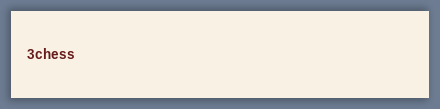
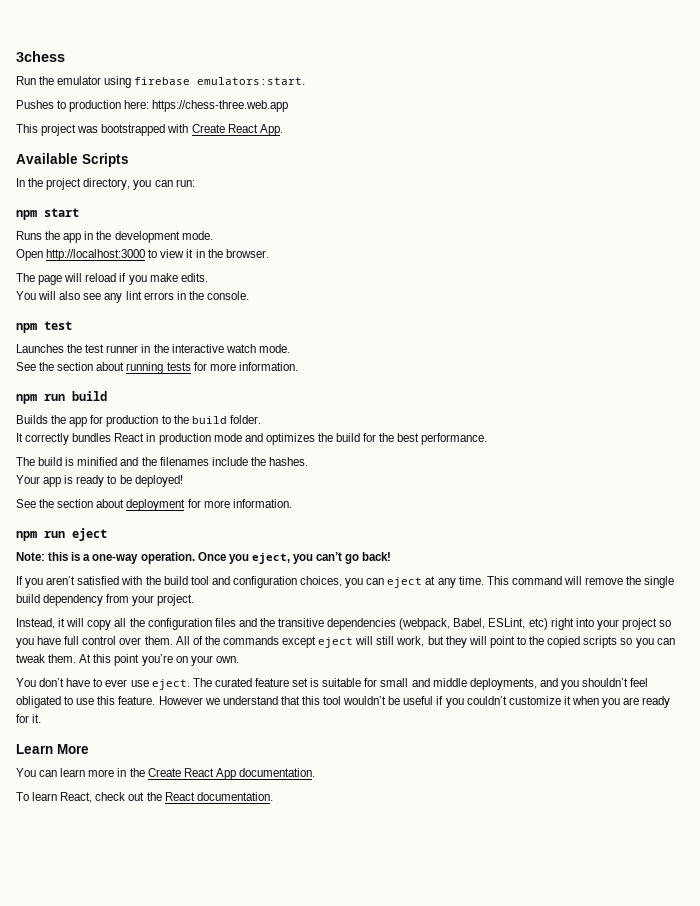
(75, 53) none -> [16,76,306,88] [16,100,289,112] [16,124,283,136] [16,153,129,167] [16,178,195,190] [16,208,79,220] [16,231,213,243] [16,249,269,261] [16,273,208,285] [16,291,249,303] [16,321,72,333] [16,344,290,353] [16,362,298,374] [16,391,107,404] [16,415,261,427] [16,433,488,445] [16,457,308,466] [16,475,183,487] [16,499,292,511] [16,528,107,541] [16,552,392,564] [16,576,675,588] [16,594,195,606] [16,618,672,630] [16,636,675,648] [16,654,239,666] [16,678,649,690] [16,696,671,708] [16,714,42,723] [16,744,89,754] [16,768,315,780] [16,792,273,803] // Run the emulator using firebase emulators:start. // Pushes to production here: https://chess-three.web.app // This project was bootstrapped with Create React App. // Available Scripts // In the project directory, you can run: // npm start // Runs the app in the development mode. // Open http://localhost:3000 to view it in the browser. // The page will reload if you make edits. // You will also see any lint errors in the console. // npm test // Launches the test runner in the interactive watch mode. // See the section about running tests for more information. // npm run build // Builds the app for production to the build folder. // It correctly bundles React in production mode and optimizes the build for the best performance. // The build is minified and the filenames include the hashes. // Your app is ready to be deployed! // See the section about deployment for more information. // npm run eject // Note: this is a one-way operation. Once you eject, you can’t go back! // If you aren’t satisfied with the build tool and configuration choices, you can eject at any time. This command will remove the single build dependency from your project. // Instead, it will copy all the configuration files and the transitive dependencies (webpack, Babel, ESLint, etc) right into your project so you have full control over them. All of the commands except eject will still work, but they will point to the copied scripts so you can tweak them. At this point you’re on your own. // You don’t have to ever use eject. The curated feature set is suitable for small and middle deployments, and you shouldn’t feel obligated to use this feature. However we understand that this tool wouldn’t be useful if you couldn’t customize it when you are ready for it. // Learn More // You can learn more in the Create React App documentation. // To learn React, check out the React documentation.

